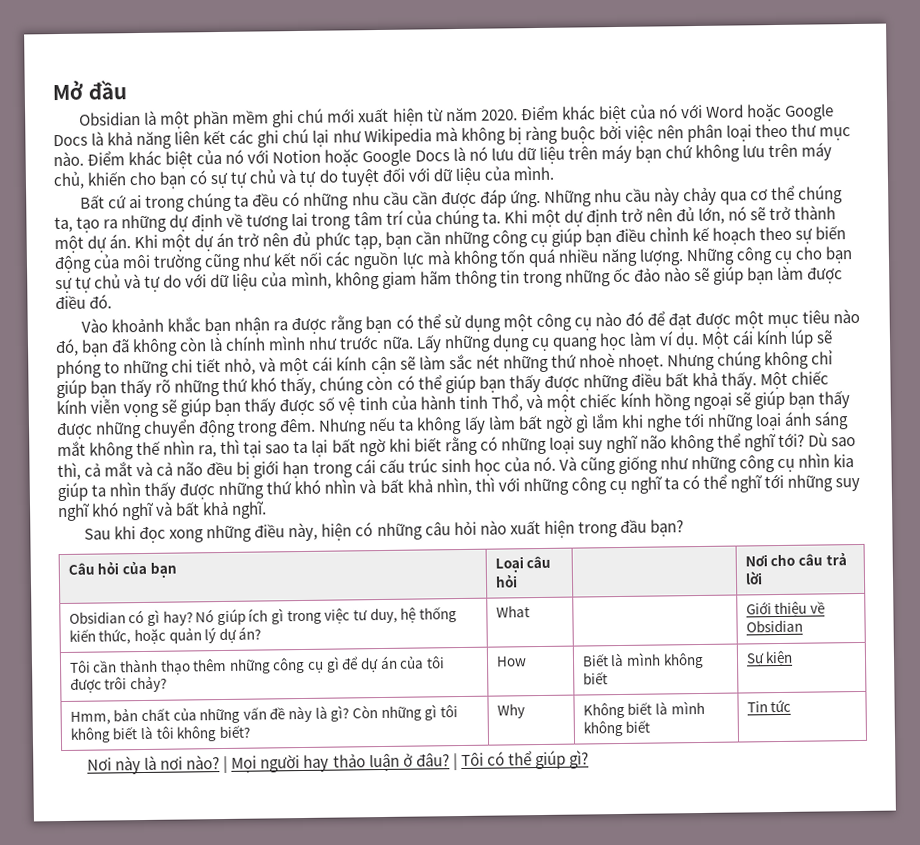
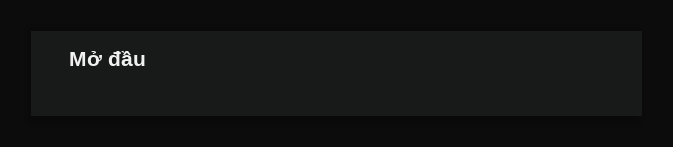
[79,103,835,129] [53,123,852,150] [53,142,833,169] [53,165,554,190] [80,185,844,212] [54,205,837,233] [54,225,847,254] [54,246,854,274] [55,265,844,294] [55,294,113,310] [81,308,861,336] [55,329,834,357] [56,350,834,379] [56,370,830,399] [56,390,851,418] [56,411,850,440] [57,432,857,460] [57,453,855,481] [57,473,861,502] [57,501,268,522] [84,519,684,544] [67,560,177,578] [494,555,552,573] [494,574,518,588] [744,552,847,567] [744,571,763,585] [68,606,457,626] [68,626,262,645] [495,605,530,618] [745,601,825,618] [745,619,803,633] [68,655,445,675] [69,676,167,693] [495,656,527,667] [581,652,704,669] [582,671,608,685] [745,650,794,667] [69,704,458,725] [69,724,250,743] [496,703,525,719] [582,700,705,719] [582,719,651,737] [746,699,792,713] [87,750,589,775] // Obsidian là một phần mềm ghi chú mới xuất hiện từ năm 2020. Điểm khác biệt của nó với Word hoặc Google Docs là khả năng liên kết các ghi chú lại như Wikipedia mà không bị ràng buộc bởi việc nên phân loại theo thư mục nào. Điểm khác biệt của nó với Notion hoặc Google Docs là nó lưu dữ liệu trên máy bạn chứ không lưu trên máy chủ, khiến cho bạn có sự tự chủ và tự do tuyệt đối với dữ liệu của mình. // Bất cứ ai trong chúng ta đều có những nhu cầu cần được đáp ứng. Những nhu cầu này chảy qua cơ thể chúng ta, tạo ra những dự định về tương lai trong tâm trí của chúng ta. Khi một dự định trở nên đủ lớn, nó sẽ trở thành một dự án. Khi một dự án trở nên đủ phức tạp, bạn cần những công cụ giúp bạn điều chỉnh kế hoạch theo sự biến động của môi trường cũng như kết nối các nguồn lực mà không tốn quá nhiều năng lượng. Những công cụ cho bạn sự tự chủ và tự do với dữ liệu của mình, không giam hãm thông tin trong những ốc đảo nào sẽ giúp bạn làm được điều đó. // Vào khoảnh khắc bạn nhận ra được rằng bạn có thể sử dụng một công cụ nào đó để đạt được một mục tiêu nào đó, bạn đã không còn là chính mình như trước nữa. Lấy những dụng cụ quang học làm ví dụ. Một cái kính lúp sẽ phóng to những chi tiết nhỏ, và một cái kính cận sẽ làm sắc nét những thứ nhoè nhoẹt. Nhưng chúng không chỉ giúp bạn thấy rõ những thứ khó thấy, chúng còn có thể giúp bạn thấy được những điều bất khả thấy. Một chiếc kính viễn vọng sẽ giúp bạn thấy được số vệ tinh của hành tinh Thổ, và một chiếc kính hồng ngoại sẽ giúp bạn thấy được những chuyển động trong đêm. Nhưng nếu ta không lấy làm bất ngờ gì lắm khi nghe tới những loại ánh sáng mắt không thế nhìn ra, thì tại sao ta lại bất ngờ khi biết rằng có những loại suy nghĩ não không thể nghĩ tới? Dù sao thì, cả mắt và cả não đều bị giới hạn trong cái cấu trúc sinh học của nó. Và cũng giống như những công cụ nhìn kia giúp ta nhìn thấy được những thứ khó nhìn và bất khả nhìn, thì với những công cụ nghĩ ta có thể nghĩ tới những suy nghĩ khó nghĩ và bất khả nghĩ. // Sau khi đọc xong những điều này, hiện có những câu hỏi nào xuất hiện trong đầu bạn? // Câu hỏi của bạn | Loại câu hỏi | | Nơi cho câu trả lời // Obsidian có gì hay? Nó giúp ích gì trong việc tư duy, hệ thống kiến thức, hoặc quản lý dự án? | What | | Giới thiệu về Obsidian // Tôi cần thành thạo thêm những công cụ gì để dự án của tôi được trôi chảy? | How | Biết là mình không biết | Sự kiện // Hmm, bản chất của những vấn đề này là gì? Còn những gì tôi không biết là tôi không biết? | Why | Không biết là mình không biết | Tin tức // Nơi này là nơi nào? | Mọi người hay thảo luận ở đâu? | Tôi có thể giúp gì? -> (146, 58) none

